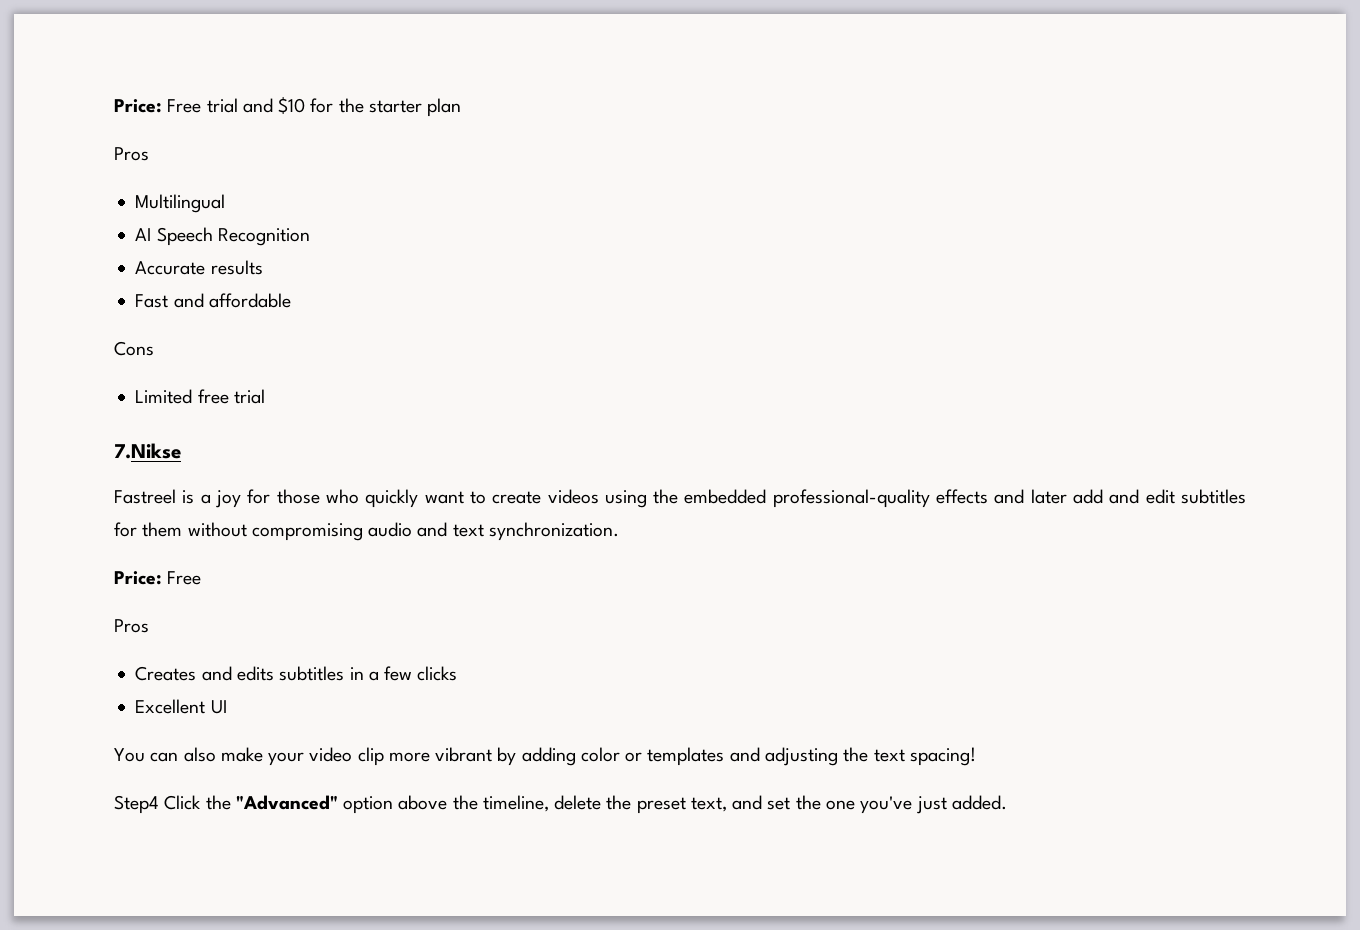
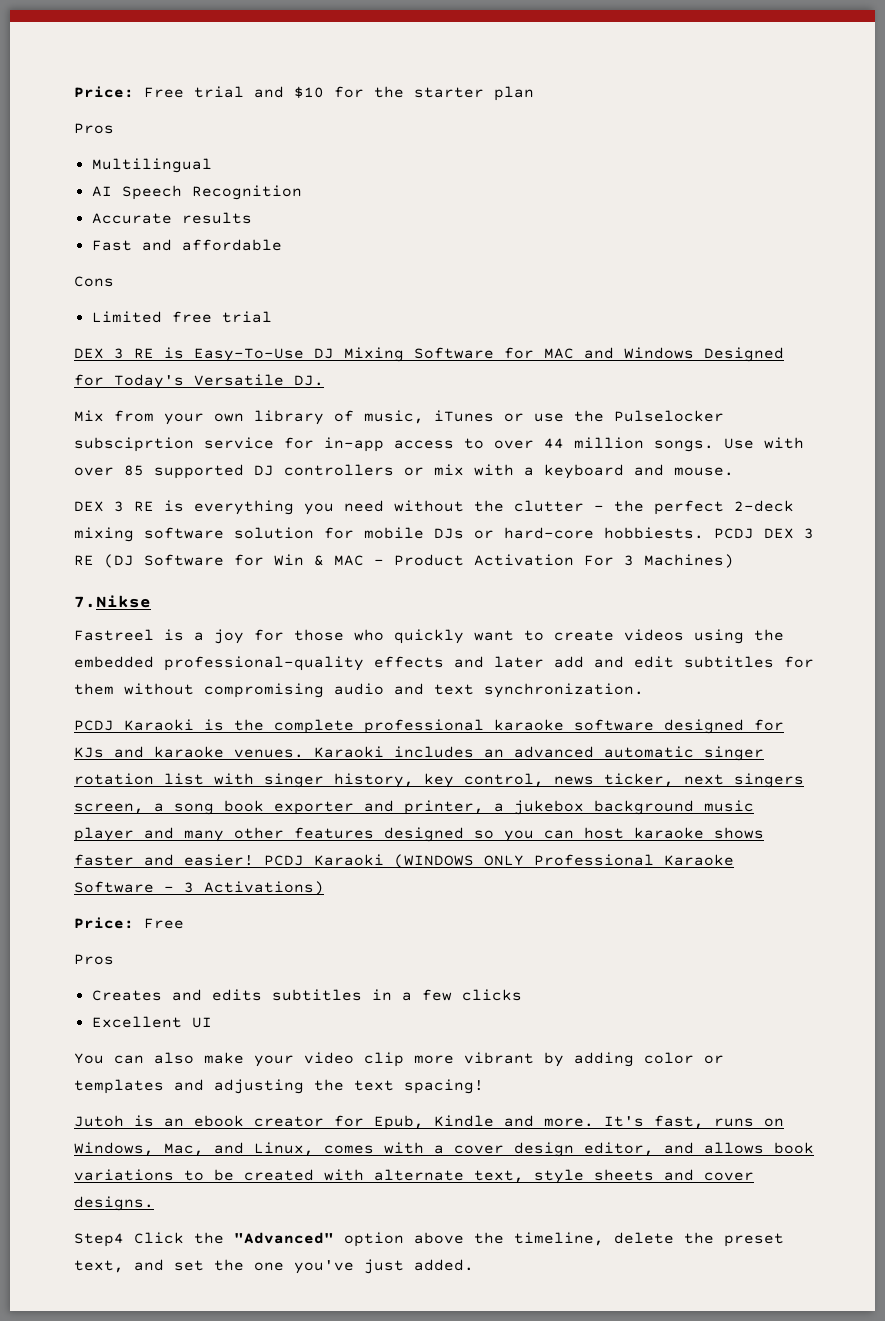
(265, 396) none -> [74,347,784,362] [74,374,324,389] [74,410,724,425] [74,437,804,452] [74,464,734,479] [74,500,794,515] [74,527,814,542] [74,554,734,568] // DEX 3 RE is Easy-To-Use DJ Mixing Software for MAC and Windows Designed for Today's Versatile DJ. // Mix from your own library of music, iTunes or use the Pulselocker subsciprtion service for in-app access to over 44 million songs. Use with over 85 supported DJ controllers or mix with a keyboard and mouse. // DEX 3 RE is everything you need without the clutter - the perfect 2-deck mixing software solution for mobile DJs or hard-core hobbiests. PCDJ DEX 3 RE (DJ Software for Win & MAC - Product Activation For 3 Machines)
(619, 531) none -> [74,719,784,734] [74,746,764,761] [74,773,804,788] [74,800,754,815] [74,827,764,842] [74,854,734,868] [74,881,324,895] // PCDJ Karaoki is the complete professional karaoke software designed for KJs and karaoke venues. Karaoki includes an advanced automatic singer rotation list with singer history, key control, news ticker, next singers screen, a song book exporter and printer, a jukebox background music player and many other features designed so you can host karaoke shows faster and easier! PCDJ Karaoki (WINDOWS ONLY Professional Karaoke Software - 3 Activations)
(976, 756) none -> [74,1115,784,1130] [74,1142,814,1157] [74,1169,754,1184] [74,1196,154,1211] // Jutoh is an ebook creator for Epub, Kindle and more. It's fast, runs on Windows, Mac, and Linux, comes with a cover design editor, and allows book variations to be created with alternate text, style sheets and cover designs.

